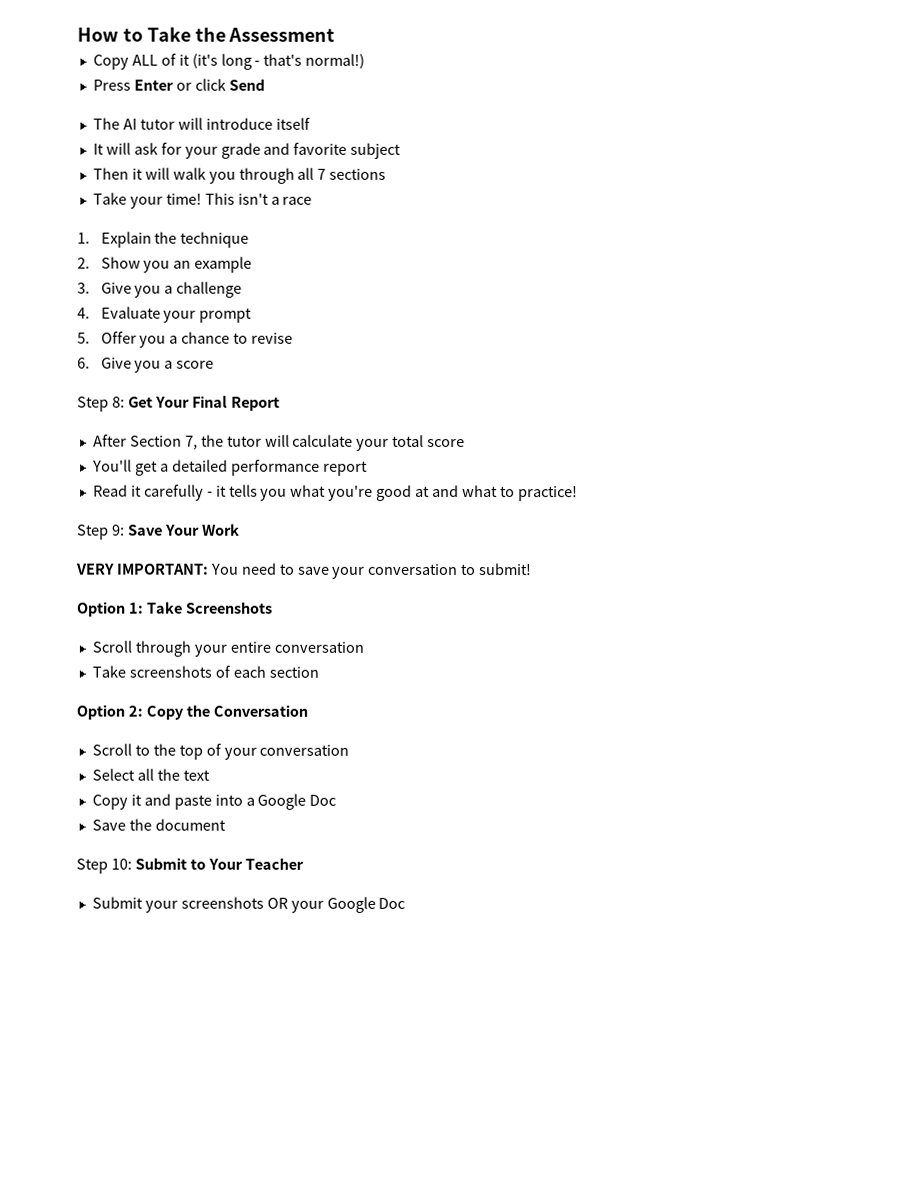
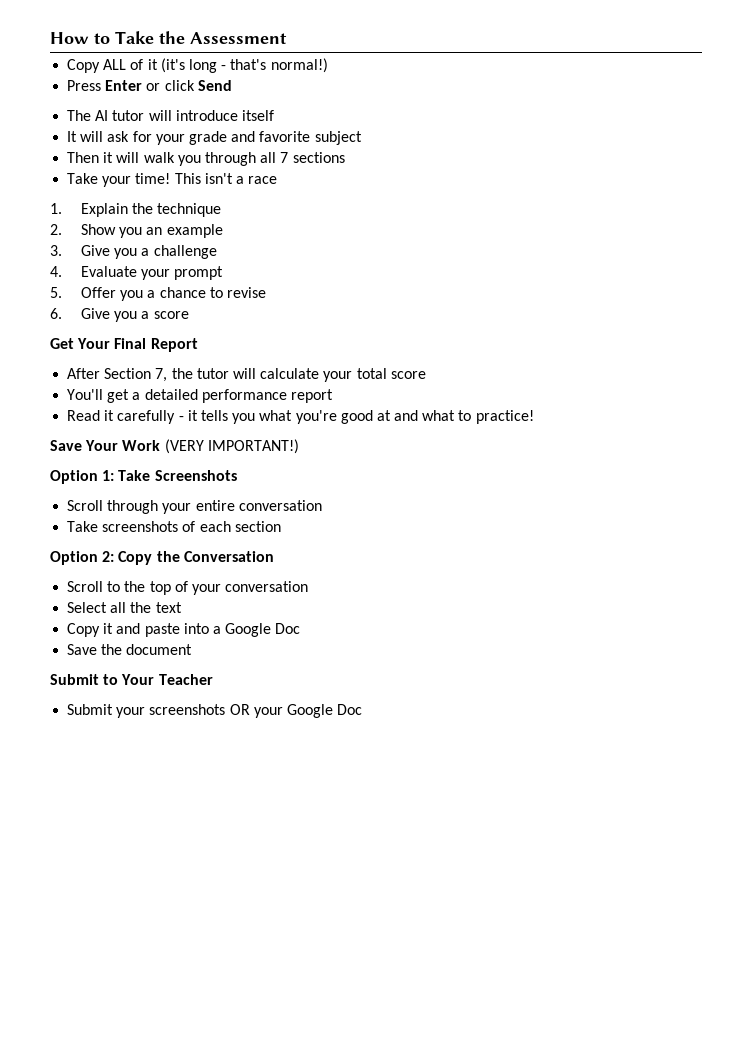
[77,396,125,412] Step 8: -> (189, 315) none
[77,524,125,540] Step 9: -> (534, 417) none
[76,562,533,579] // VERY IMPORTANT: You need to save your conversation to submit! -> [164,439,299,454] (VERY IMPORTANT!)
[76,858,132,874] Step 10: -> (193, 649) none

